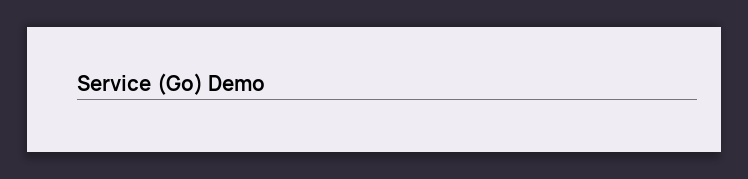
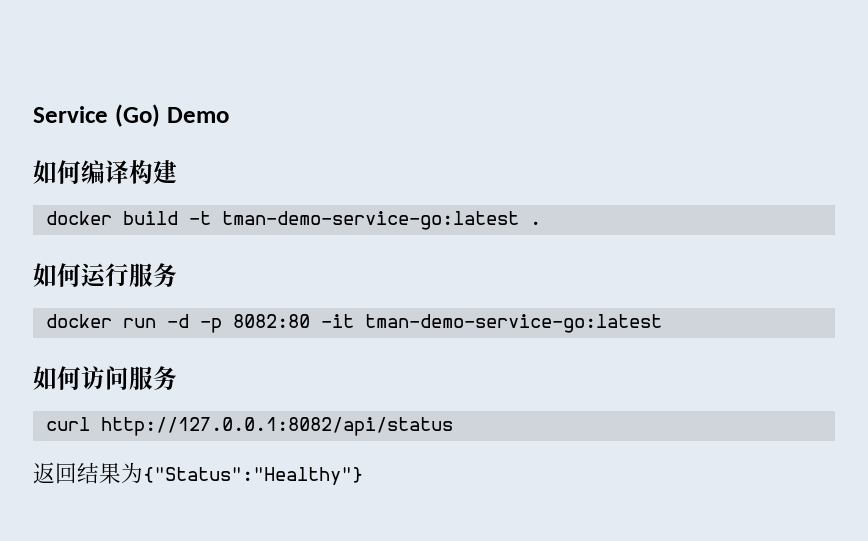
(266, 83) none -> [33,160,177,184] [45,211,541,230] [33,263,177,288] [45,314,662,333] [33,366,177,391] [45,417,453,436] [33,462,363,485] // 如何编译构建 // docker build -t tman-demo-service-go:latest . // 如何运行服务 // docker run -d -p 8082:80 -it tman-demo-service-go:latest // 如何访问服务 // curl http://127.0.0.1:8082/api/status // 返回结果为{"Status":"Healthy"}

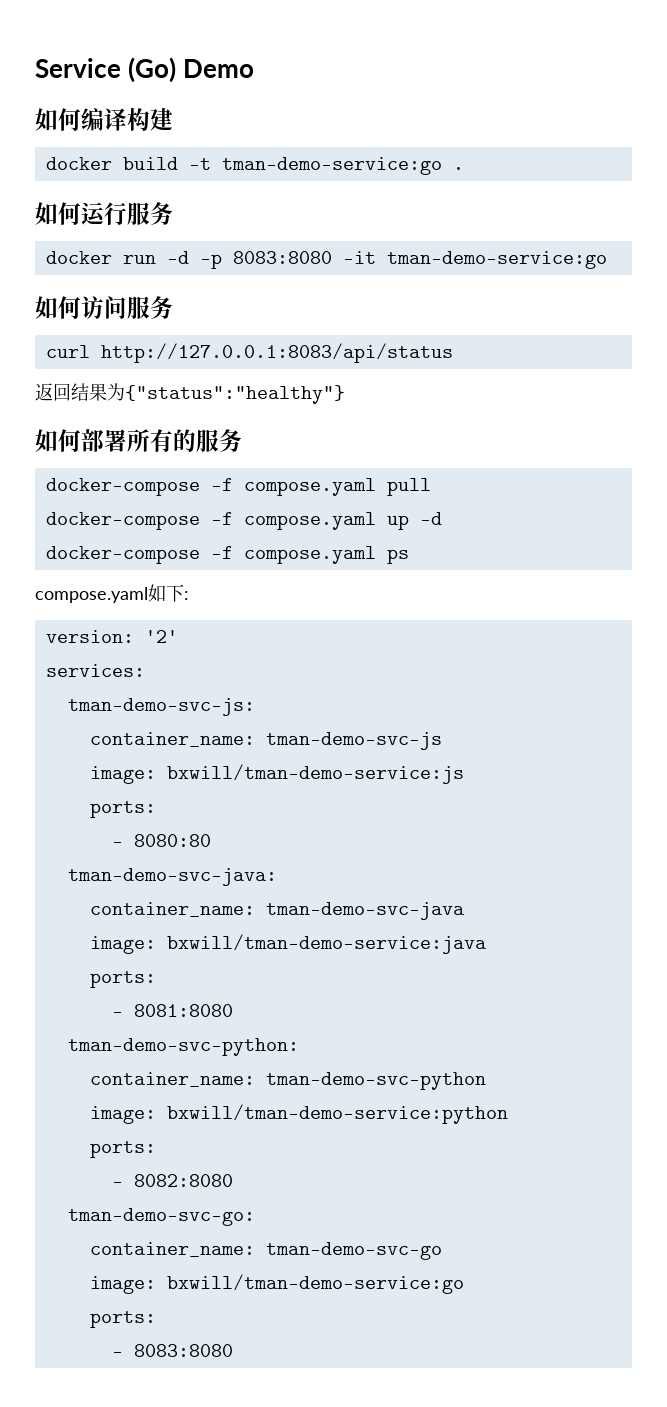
[221,211,519,230] tman-demo-service-go:latest -> [221,157,442,175] tman-demo-service:go
[232,314,662,333] 8082:80 -it tman-demo-service-go:latest -> [232,251,607,269] 8083:8080 -it tman-demo-service:go
[100,417,453,436] http://127.0.0.1:8082/api/status -> [100,343,453,363] http://127.0.0.1:8083/api/status
[143,467,363,485] {"Status":"Healthy"} -> [125,385,345,404] [35,429,242,452] [45,478,431,496] [45,512,442,530] [45,546,409,564] [35,584,189,603] [45,630,178,643] [45,664,145,677] [67,698,255,716] [89,732,442,750] [89,764,464,784] [89,801,156,818] [111,834,211,847] [67,868,277,886] [89,902,464,920] [89,934,486,954] [89,971,156,988] [111,1004,233,1017] [67,1038,299,1056] [89,1072,486,1090] [89,1104,508,1124] [89,1141,156,1158] [111,1174,233,1187] [67,1208,255,1226] [89,1242,442,1260] [89,1274,464,1294] [89,1311,156,1328] [111,1344,233,1357] {"status":"healthy"} // 如何部署所有的服务 // docker-compose -f compose.yaml pull // docker-compose -f compose.yaml up -d // docker-compose -f compose.yaml ps // compose.yaml如下: // version: '2' // services: // tman-demo-svc-js: // container_name: tman-demo-svc-js // image: bxwill/tman-demo-service:js // ports: // - 8080:80 // tman-demo-svc-java: // container_name: tman-demo-svc-java // image: bxwill/tman-demo-service:java // ports: // - 8081:8080 // tman-demo-svc-python: // container_name: tman-demo-svc-python // image: bxwill/tman-demo-service:python // ports: // - 8082:8080 // tman-demo-svc-go: // container_name: tman-demo-svc-go // image: bxwill/tman-demo-service:go // ports: // - 8083:8080

